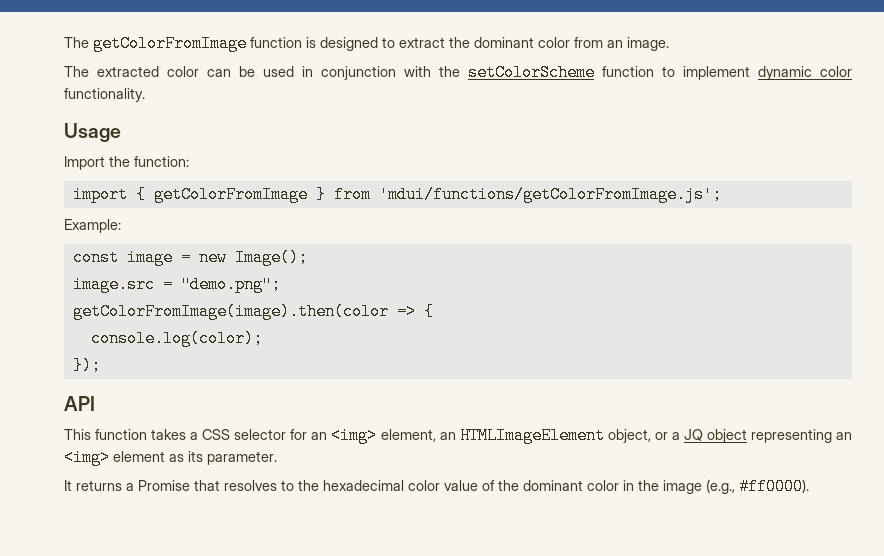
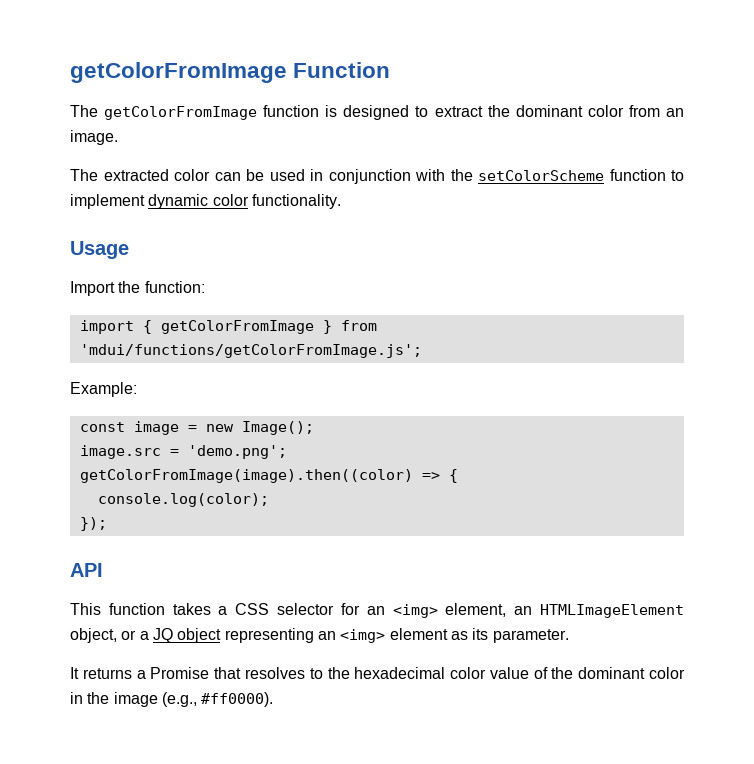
(64, 42) none -> [70,62,391,83] getColorFromImage Function //
[180,276,281,293] [72,303,389,320] "demo.png"; // getColorFromImage(image).then(color -> [187,445,287,459] [79,469,413,483] 'demo.png'; // getColorFromImage(image).then((color)

